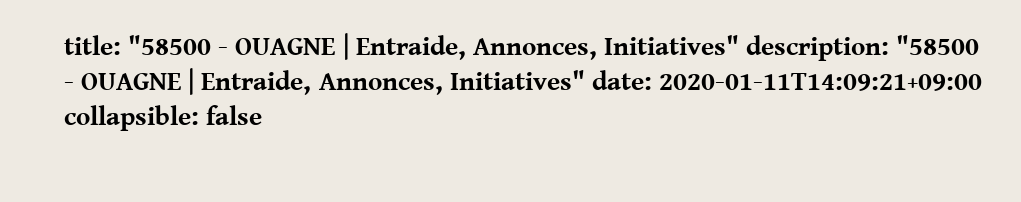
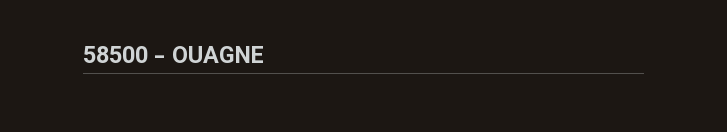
[64,33,980,61] [64,68,983,95] [64,105,263,131] title: "58500 - OUAGNE | Entraide, Annonces, Initiatives" description: "58500 - OUAGNE | Entraide, Annonces, Initiatives" date: 2020-01-11T14:09:21+09:00 collapsible: false -> [83,46,264,63] 58500 - OUAGNE

